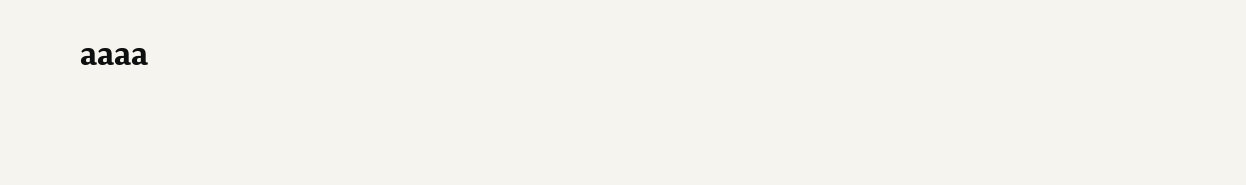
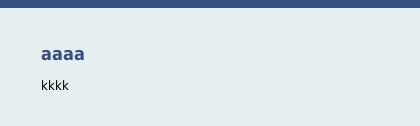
(148, 56) none -> [41,80,69,90] // kkkk

